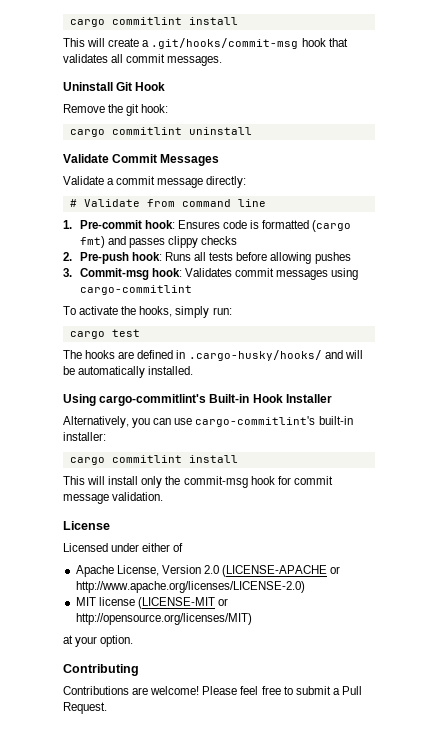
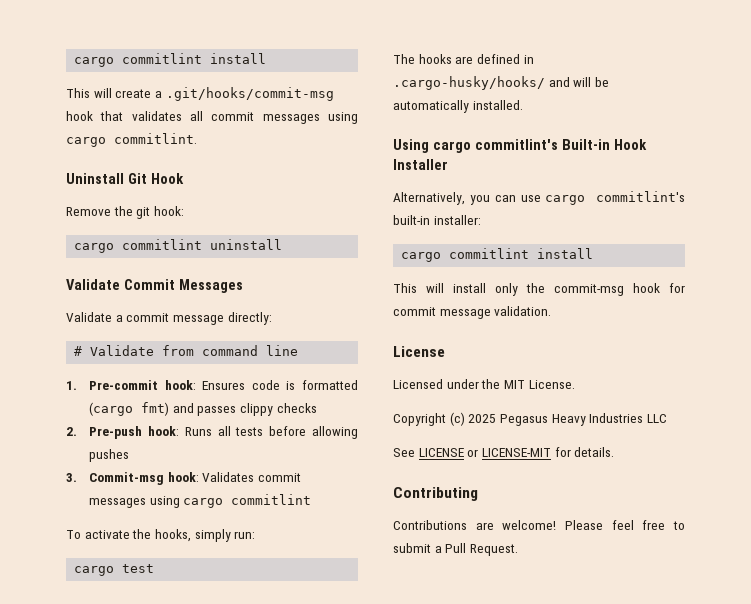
[167,56,223,66] messages. -> [262,112,358,124] [66,133,197,147] messages using cargo commitlint.
[79,285,192,295] cargo-commitlint -> [183,494,312,508] cargo commitlint
[99,394,207,406] cargo-commitlint's -> [432,139,558,153] cargo commitlint's
[195,416,316,427] cargo-commitlint's -> [545,191,685,205] cargo commitlint's
[142,543,184,552] [75,565,341,577] [75,581,305,593] [75,597,228,609] [75,613,252,625] [63,635,134,647] either of // Apache License, Version 2.0 (LICENSE-APACHE or http://www.apache.org/licenses/LICENSE-2.0) // MIT license (LICENSE-MIT or http://opensource.org/licenses/MIT) // at your option. -> [481,379,575,389] [393,412,667,426] [393,447,615,457] the MIT License. // Copyright (c) 2025 Pegasus Heavy Industries LLC // See LICENSE or LICENSE-MIT for details.

